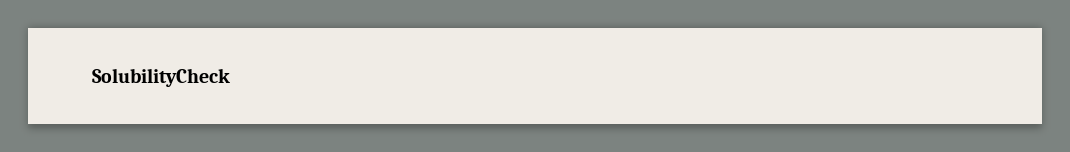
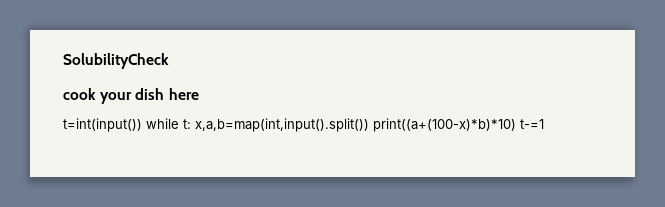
(230, 77) none -> [63,88,199,104] [63,118,544,132] // cook your dish here // t=int(input()) while t: x,a,b=map(int,input().split()) print((a+(100-x)*b)*10) t-=1

